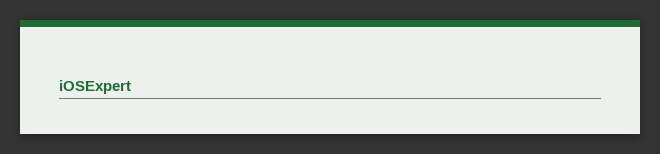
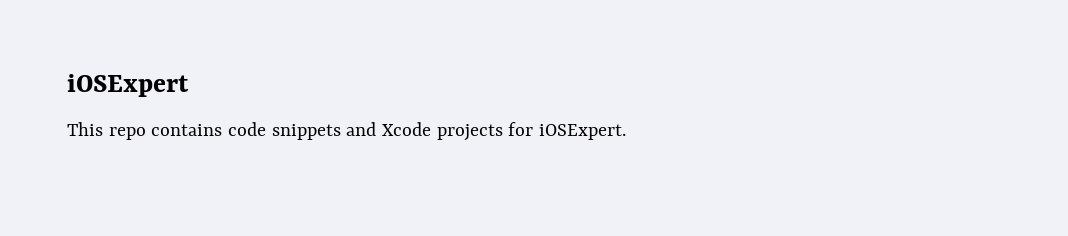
(131, 87) none -> [67,122,627,141] // This repo contains code snippets and Xcode projects for iOSExpert.

